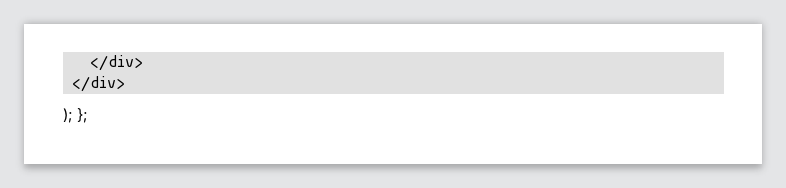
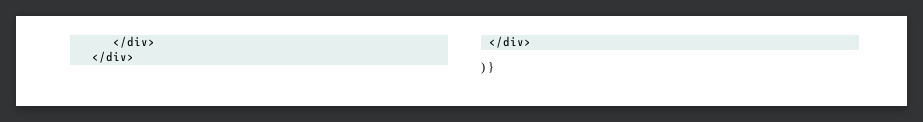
[90,55,143,71] [72,76,125,92] [63,108,89,123] </div> // </div> // ); }; -> [112,36,155,48] [91,51,134,63] [488,36,531,48] [481,62,495,74] </div> // </div> // </div> // ) }

